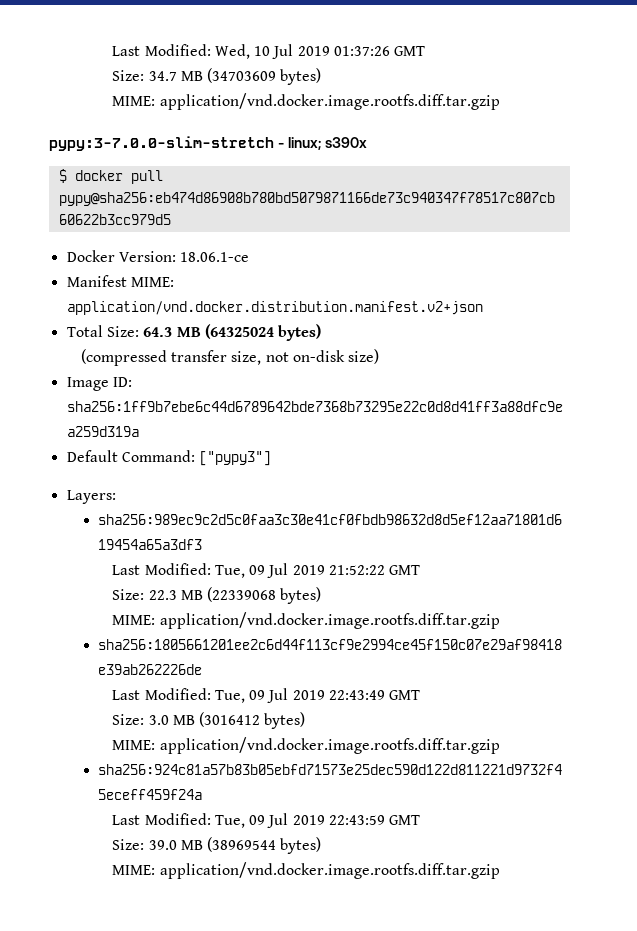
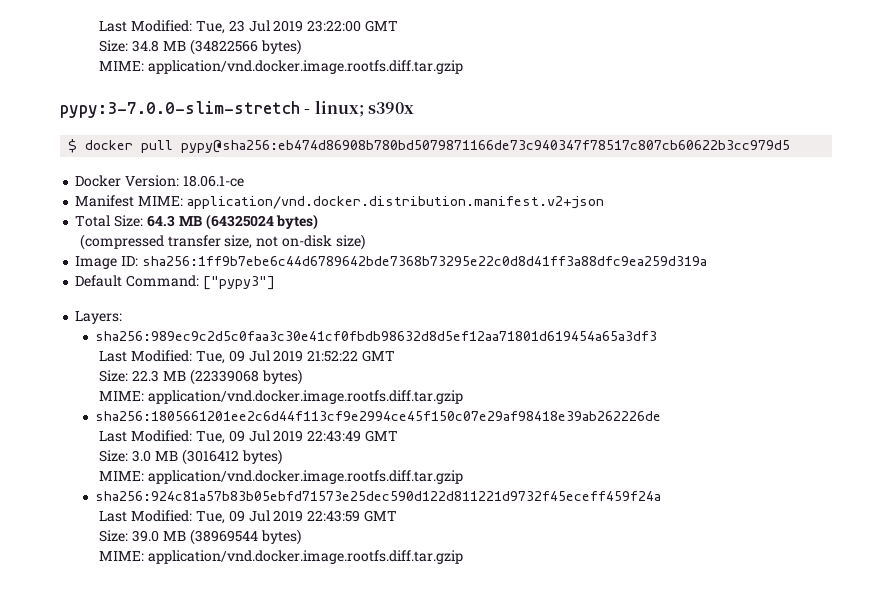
[112,44,426,59] [112,68,277,83] Last Modified: Wed, 10 Jul 2019 01:37:26 GMT // Size: 34.7 MB (34703609 -> [99,20,398,34] [99,39,258,55] Last Modified: Tue, 23 Jul 2019 23:22:00 GMT // Size: 34.8 MB (34822566

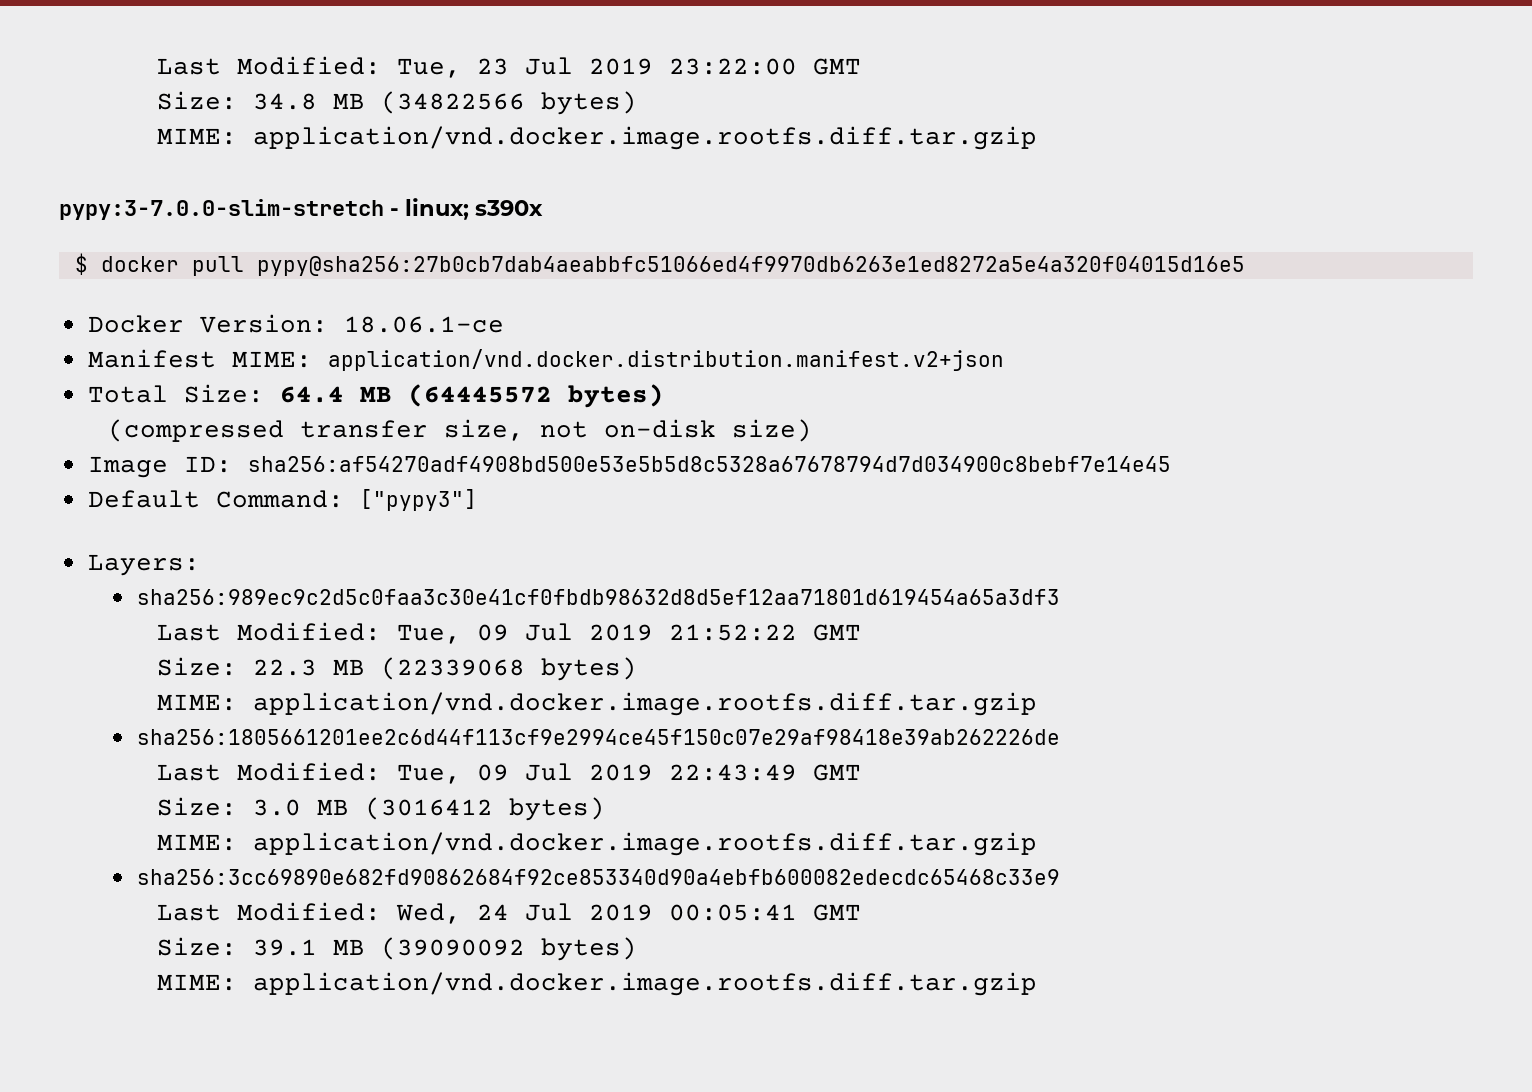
[181,140,791,153] pypy@sha256:eb474d86908b780bd5079871166de73c940347f78517c807cb60622b3cc979d5 -> [256,256,1245,276] pypy@sha256:27b0cb7dab4aeabbfc51066ed4f9970db6263e1ed8272a5e4a320f04015d16e5
[146,214,274,230] 64.3 MB (64325024 -> [279,384,552,407] 64.4 MB (64445572
[141,256,707,266] sha256:1ff9b7ebe6c44d6789642bde7368b73295e22c0d8d41ff3a88dfc9ea259d319a -> [247,456,1171,472] sha256:af54270adf4908bd500e53e5b5d8c5328a67678794d7d034900c8bebf7e14e45
[95,491,662,501] [99,510,397,524] [99,529,258,545] sha256:924c81a57b83b05ebfd71573e25dec590d122d811221d9732f45eceff459f24a // Last Modified: Tue, 09 Jul 2019 22:43:59 GMT // Size: 39.0 MB (38969544 -> [136,869,1060,885] [156,902,861,924] [156,937,525,960] sha256:3cc69890e682fd90862684f92ce853340d90a4ebfb600082edecdc65468c33e9 // Last Modified: Wed, 24 Jul 2019 00:05:41 GMT // Size: 39.1 MB (39090092

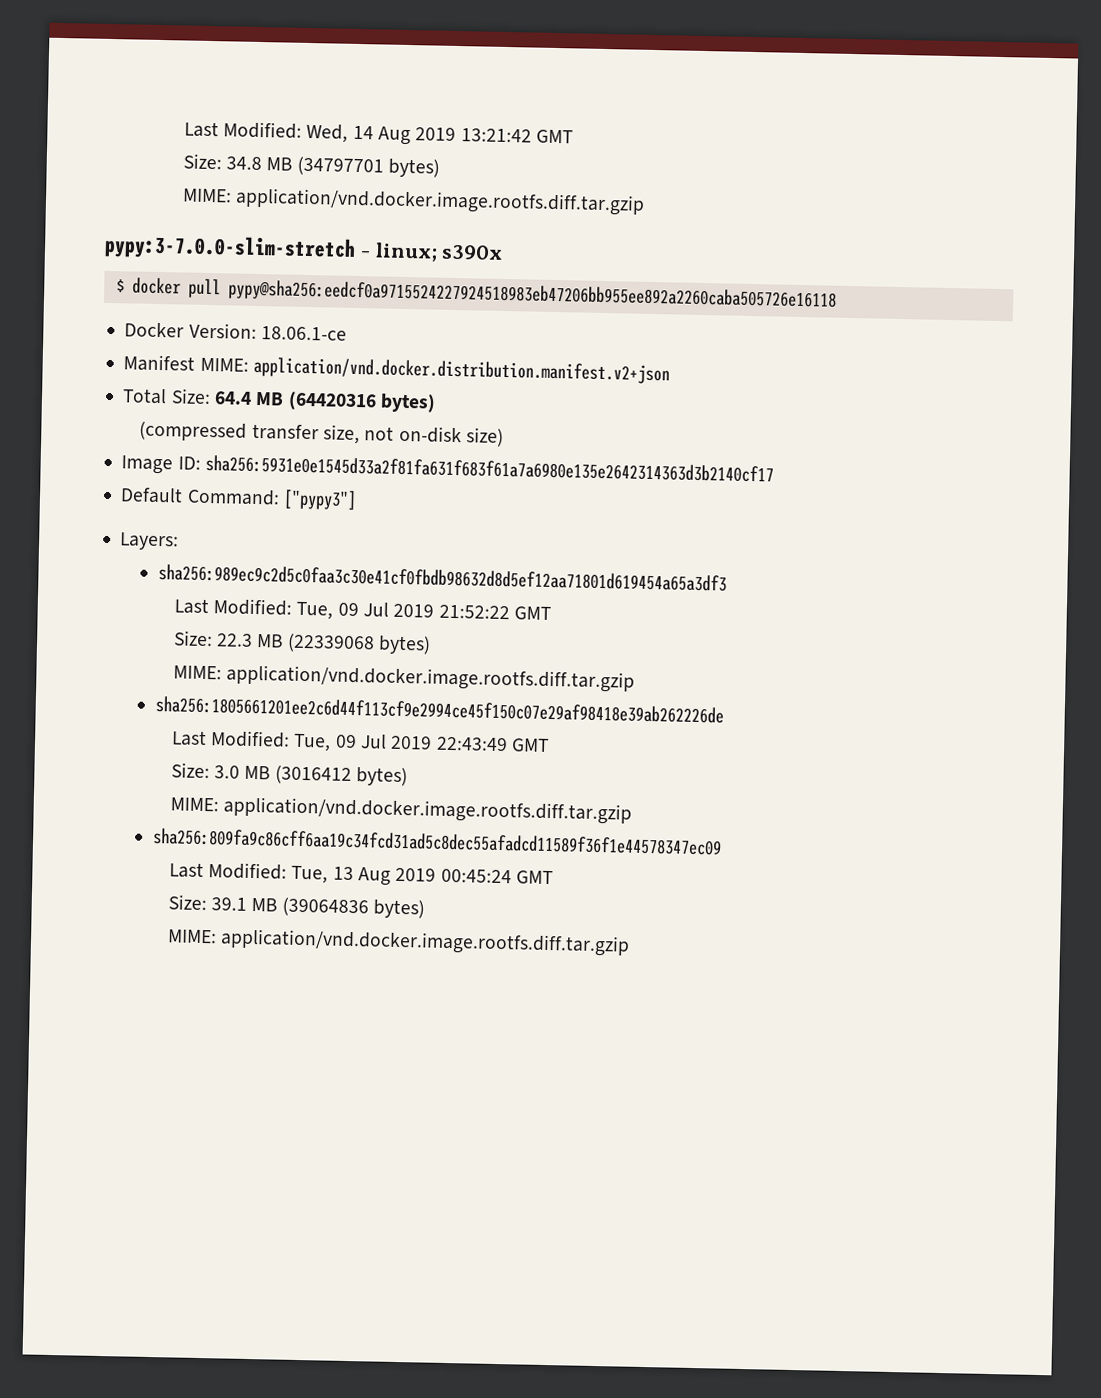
[156,56,797,78] Last Modified: Tue, 23 Jul 2019 23:22:00 -> [183,121,532,146] Last Modified: Wed, 14 Aug 2019 13:21:42
[380,91,525,114] (34822566 -> [296,156,384,177] (34797701
[256,256,1245,276] pypy@sha256:27b0cb7dab4aeabbfc51066ed4f9970db6263e1ed8272a5e4a320f04015d16e5 -> [227,279,837,311] pypy@sha256:eedcf0a9715524227924518983eb47206bb955ee892a2260caba505726e16118
[407,384,552,407] (64445572 -> [287,391,377,412] (64420316
[247,456,1171,472] sha256:af54270adf4908bd500e53e5b5d8c5328a67678794d7d034900c8bebf7e14e45 -> [204,454,774,483] sha256:5931e0e1545d33a2f81fa631f683f61a7a6980e135e2642314363d3b2140cf17
[136,869,1060,885] [156,902,797,924] sha256:3cc69890e682fd90862684f92ce853340d90a4ebfb600082edecdc65468c33e9 // Last Modified: Wed, 24 Jul 2019 00:05:41 -> [151,827,722,856] [168,862,512,886] sha256:809fa9c86cff6aa19c34fcd31ad5c8dec55afadcd11589f36f1e44578347ec09 // Last Modified: Tue, 13 Aug 2019 00:45:24
[380,937,525,960] (39090092 -> [281,897,369,918] (39064836

